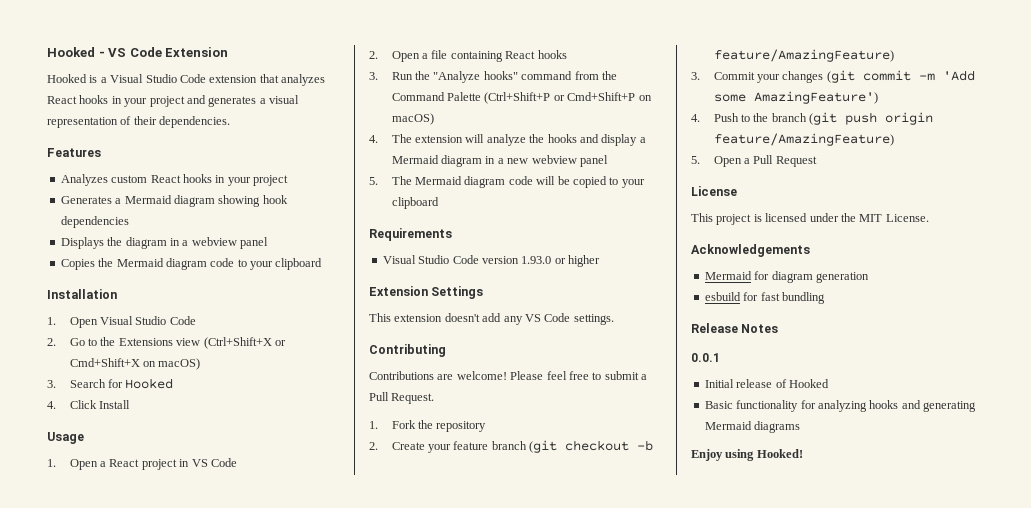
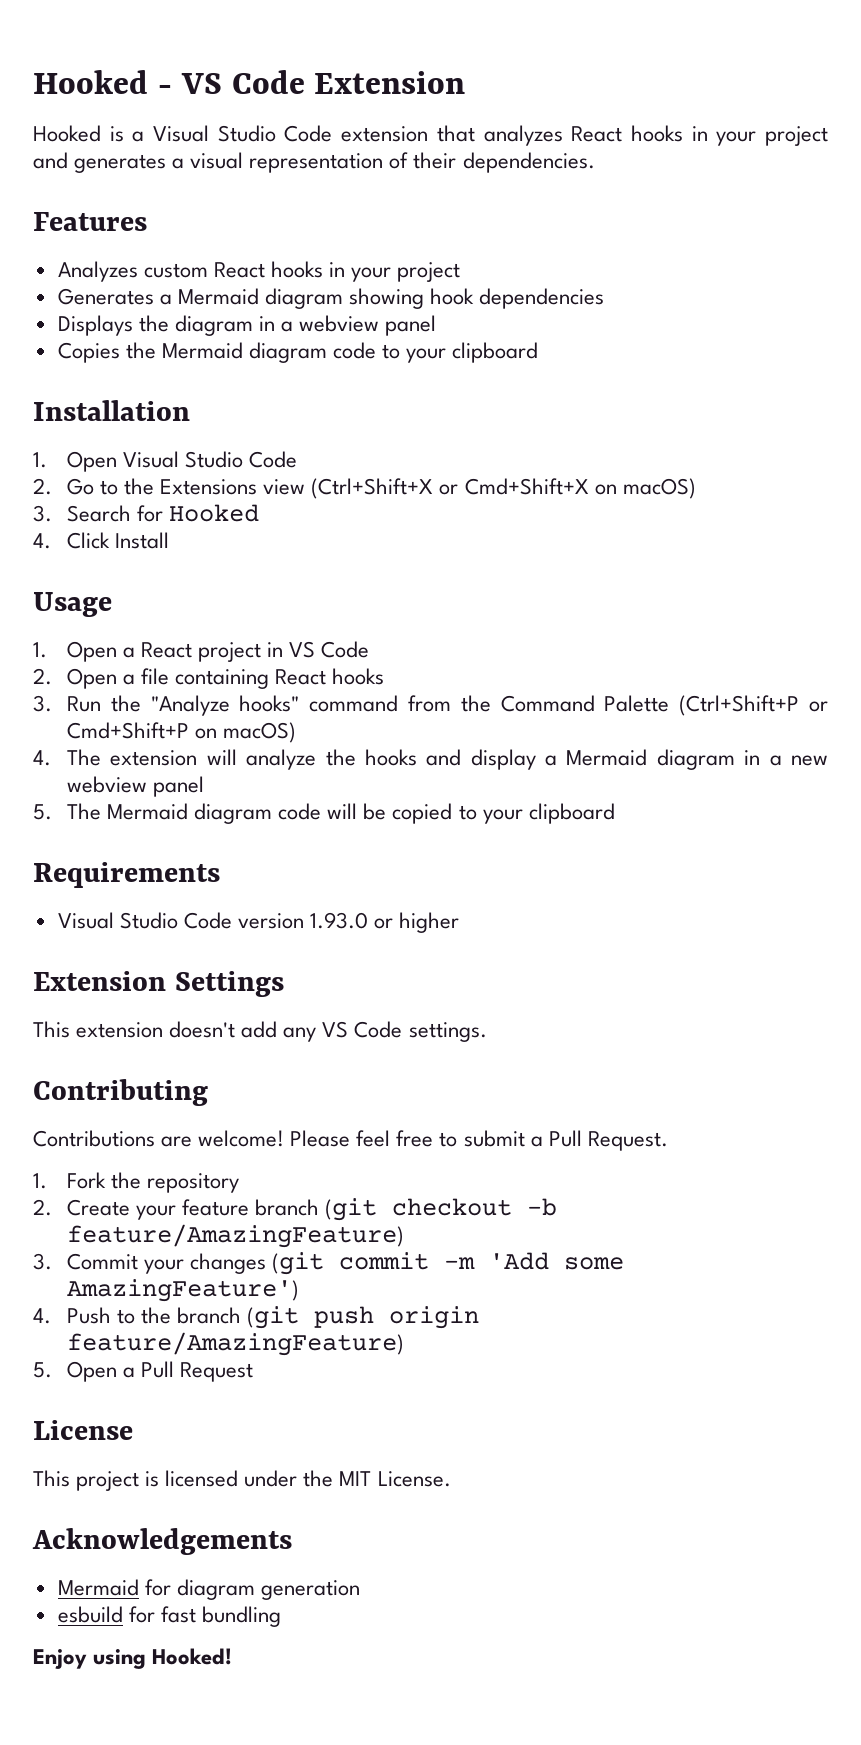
[691,323,779,333] [691,353,720,362] [704,379,829,388] [704,400,976,412] [704,421,801,433] // Release Notes // 0.0.1 // Initial release of Hooked // Basic functionality for analyzing hooks and generating Mermaid diagrams -> (281, 1616) none

